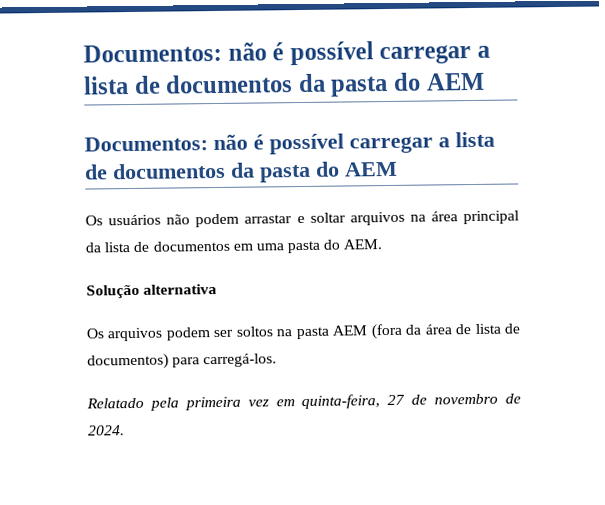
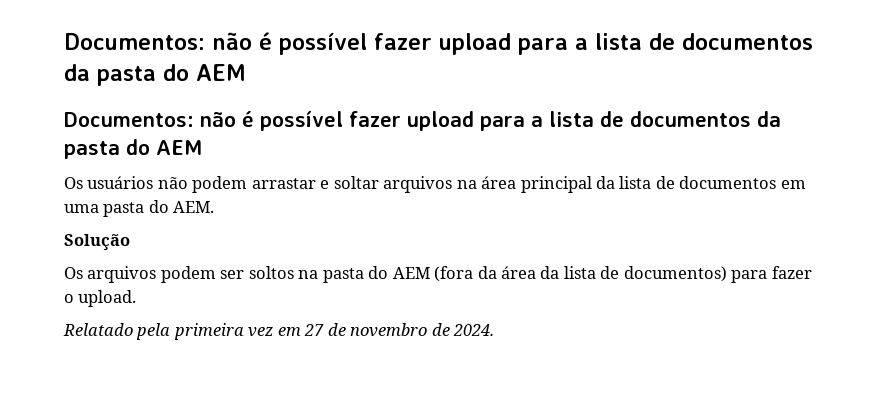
[83,41,472,66] Documentos: não é possível carregar -> [64,32,568,55] Documentos: não é possível fazer upload para
[349,136,433,154] carregar -> [349,111,525,131] fazer upload para
[143,283,218,295] alternativa -> (130, 242) none
(330, 333) none -> [368,266,389,279] do
[455,324,472,335] de -> [540,266,560,279] da
[203,353,278,368] carregá-los. -> [771,266,812,279] [64,290,137,307] fazer o upload.
[301,394,381,410] quinta-feira, -> (301, 331) none

